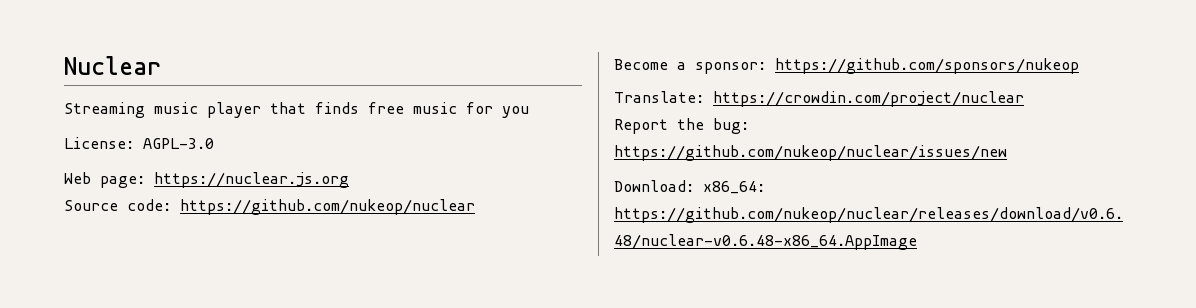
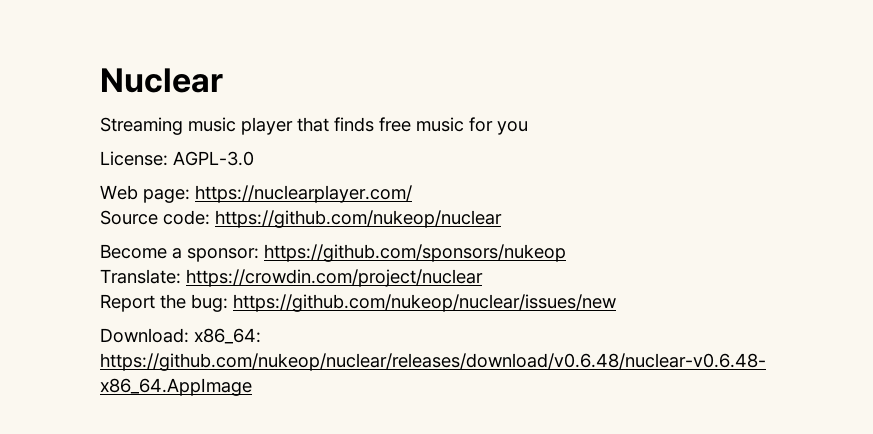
[154,172,349,188] https://nuclear.js.org -> [195,185,412,203] https://nuclearplayer.com/

